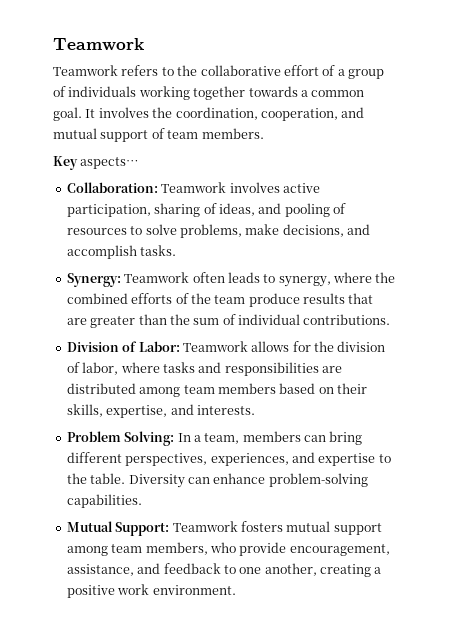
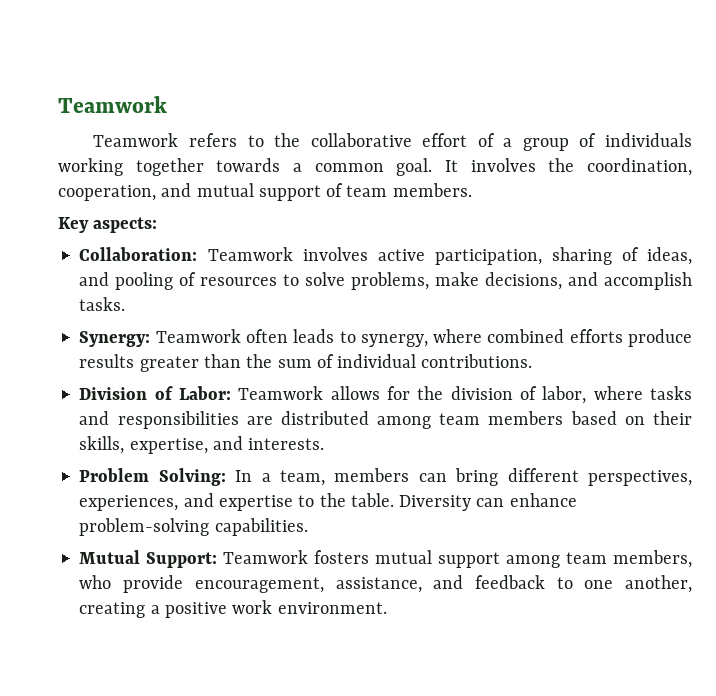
[80,157,140,169] aspects… -> [93,217,158,233] aspects:
[375,272,396,283] the -> (483, 336) none
[175,293,374,307] [66,318,87,325] of the team produce results that are -> [627,329,692,347] [79,354,135,368] produce results

